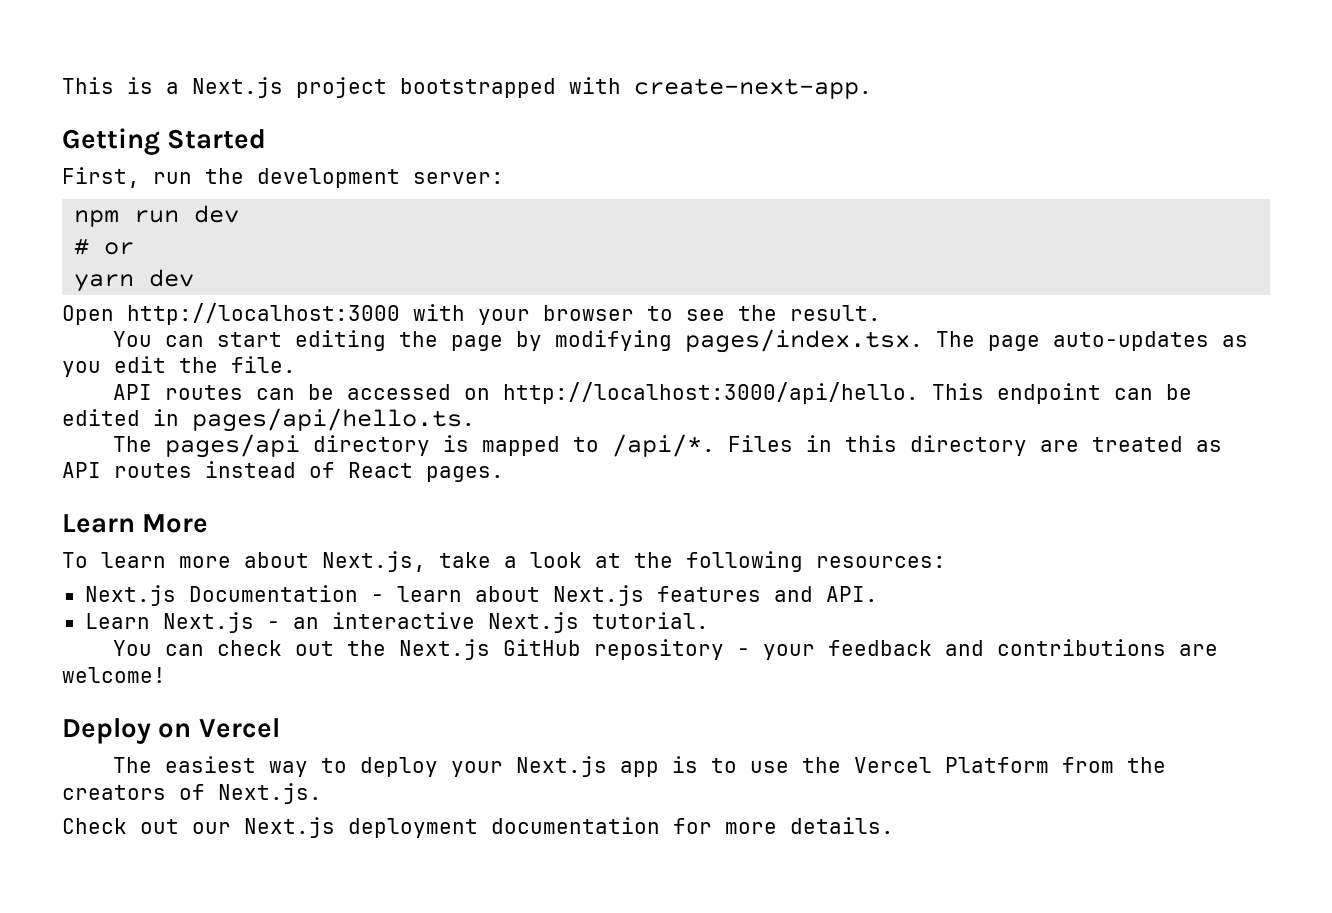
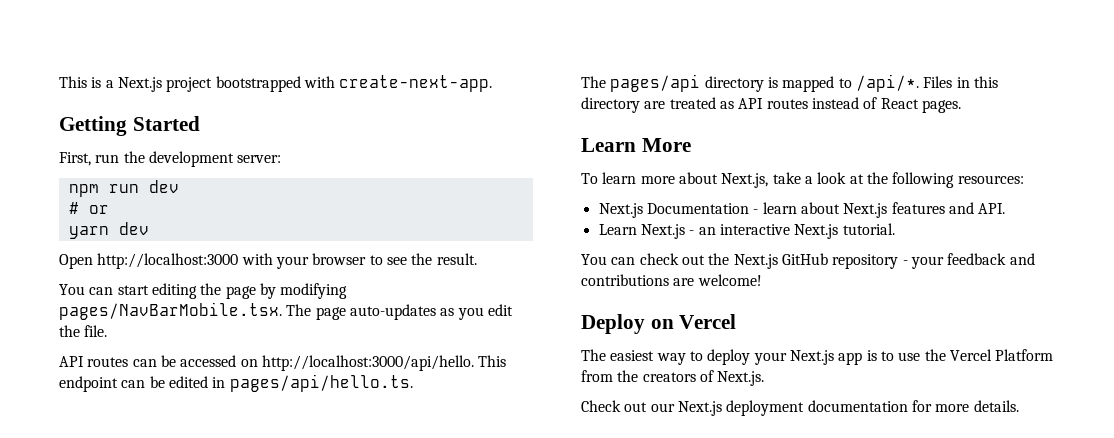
[685,329,924,353] pages/index.tsx. -> [59,302,282,320] pages/NavBarMobile.tsx.

